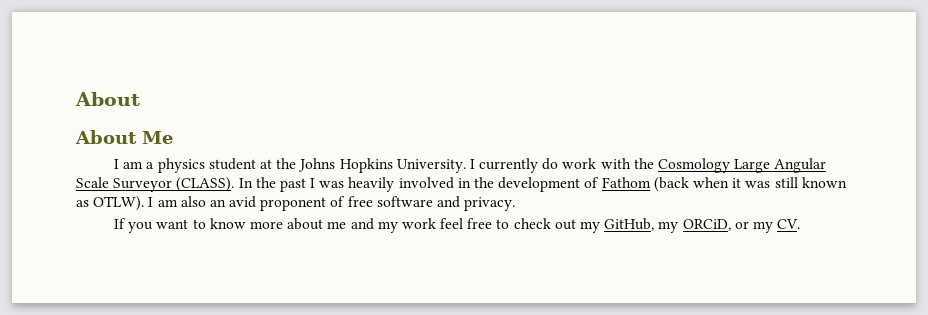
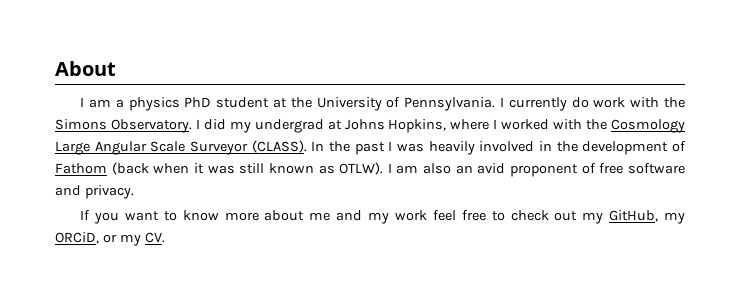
[75,92,140,106] [75,130,173,144] About // About Me -> [55,61,116,76] About
(205, 165) none -> [184,97,212,107] PhD
[298,158,466,173] Johns Hopkins University. -> [316,97,496,111] University of Pennsylvania.
(654, 163) none -> [55,119,608,133] Simons Observatory. I did my undergrad at Johns Hopkins, where I worked with the

